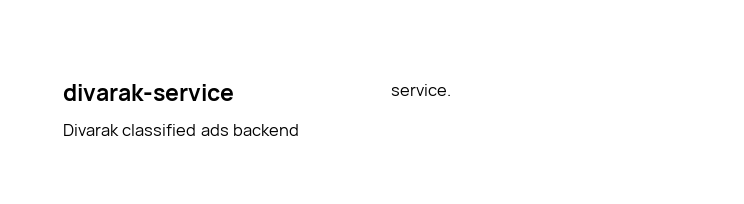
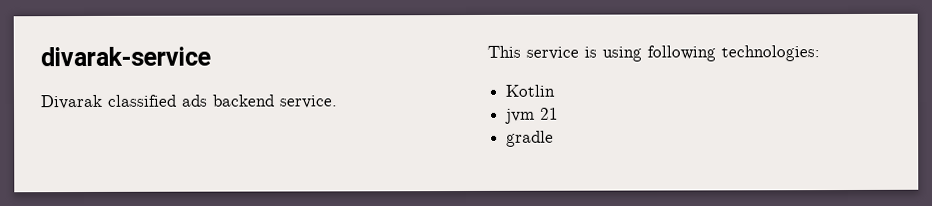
(451, 90) none -> [487,45,820,62] [505,84,556,97] [505,107,560,124] [506,130,555,147] // This service is using following technologies: // Kotlin // jvm 21 // gradle

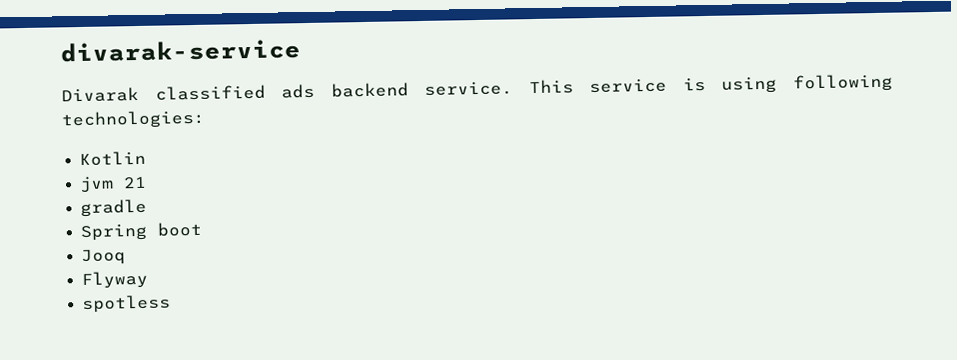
(338, 102) // -> (514, 88) none
(555, 138) none -> [80,221,203,242] [81,249,127,266] [81,270,149,290] [81,294,172,314] // Spring boot // Jooq // Flyway // spotless

